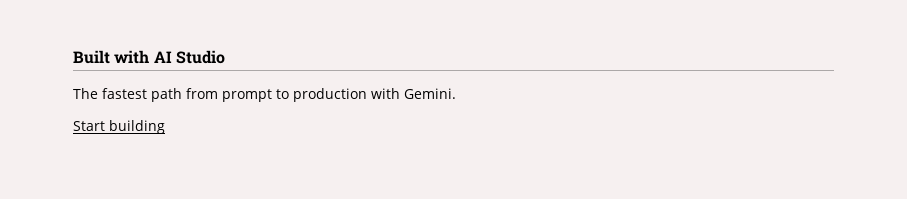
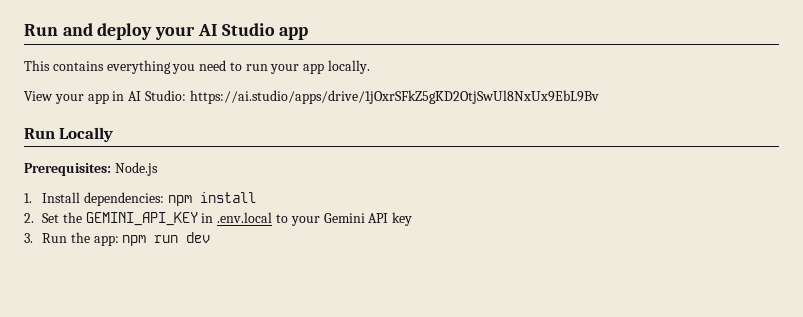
[73,50,225,64] [73,88,456,102] [73,120,165,134] Built with AI Studio // The fastest path from prompt to production with Gemini. // Start building -> [24,23,309,40] [24,60,371,74] [24,90,599,104] [24,127,114,142] [24,162,158,176] [24,192,256,206] [24,212,413,226] [24,232,211,246] Run and deploy your AI Studio app // This contains everything you need to run your app locally. // View your app in AI Studio: https://ai.studio/apps/drive/1jOxrSFkZ5gKD2OtjSwUl8NxUx9EbL9Bv // Run Locally // Prerequisites: Node.js // 1. Install dependencies: npm install // 2. Set the GEMINI_API_KEY in .env.local to your Gemini API key // 3. Run the app: npm run dev

